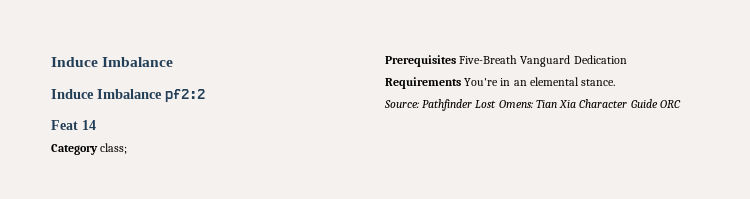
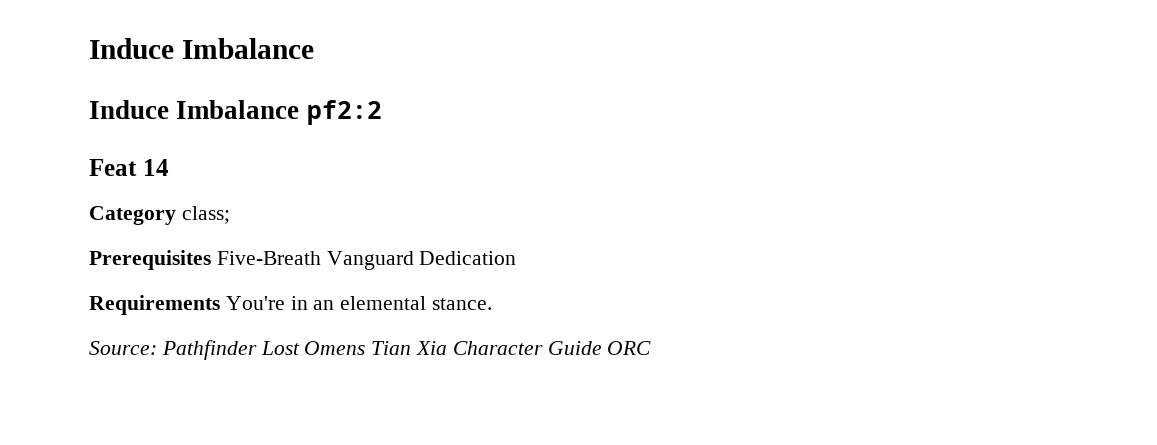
[498,100,533,108] Omens: -> [304,341,366,355] Omens

